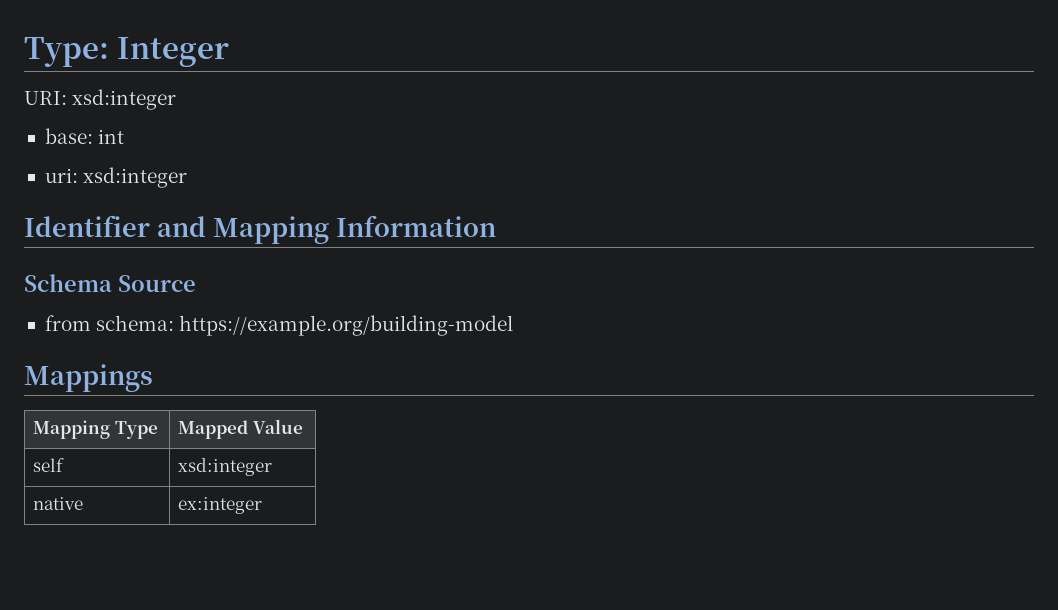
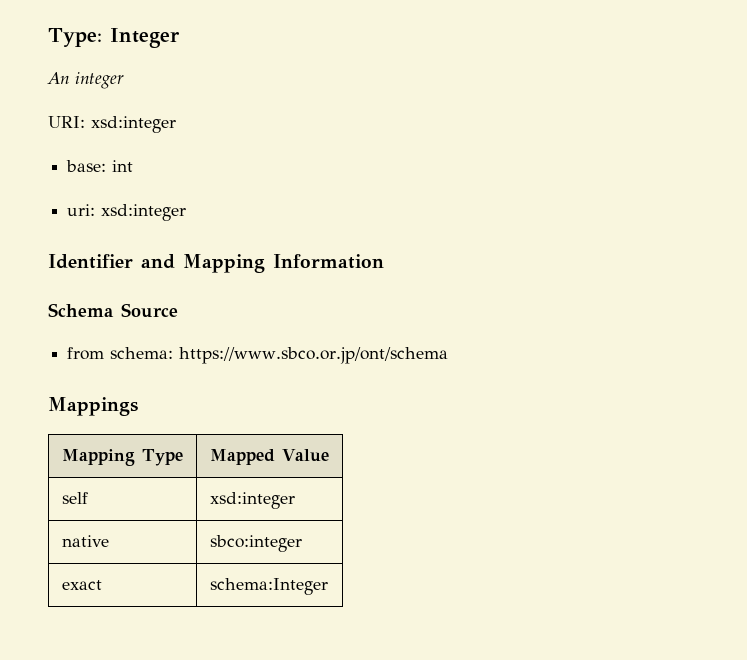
(229, 52) none -> [47,72,124,89] // An integer
[179,315,514,336] https://example.org/building-model -> [179,347,449,364] https://www.sbco.or.jp/ont/schema
[178,497,263,514] ex:integer -> [209,535,302,552] [61,580,102,590] [209,578,328,595] sbco:integer // exact | schema:Integer

